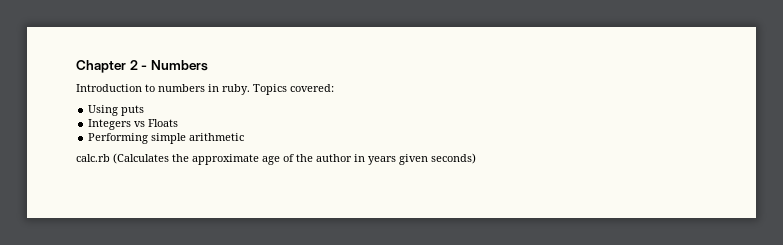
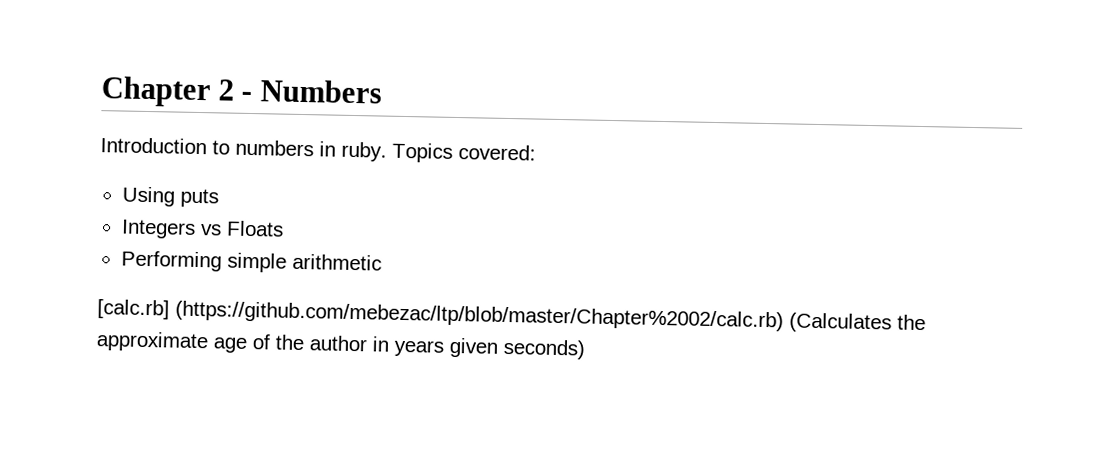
[76,154,110,162] calc.rb -> [97,299,784,332] [calc.rb] (https://github.com/mebezac/ltp/blob/master/Chapter%2002/calc.rb)

